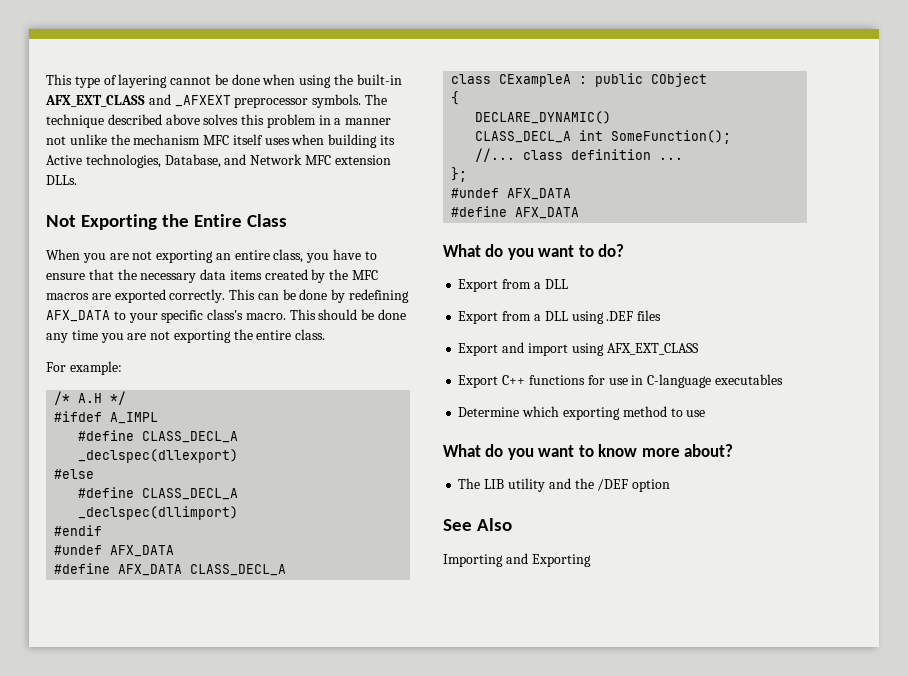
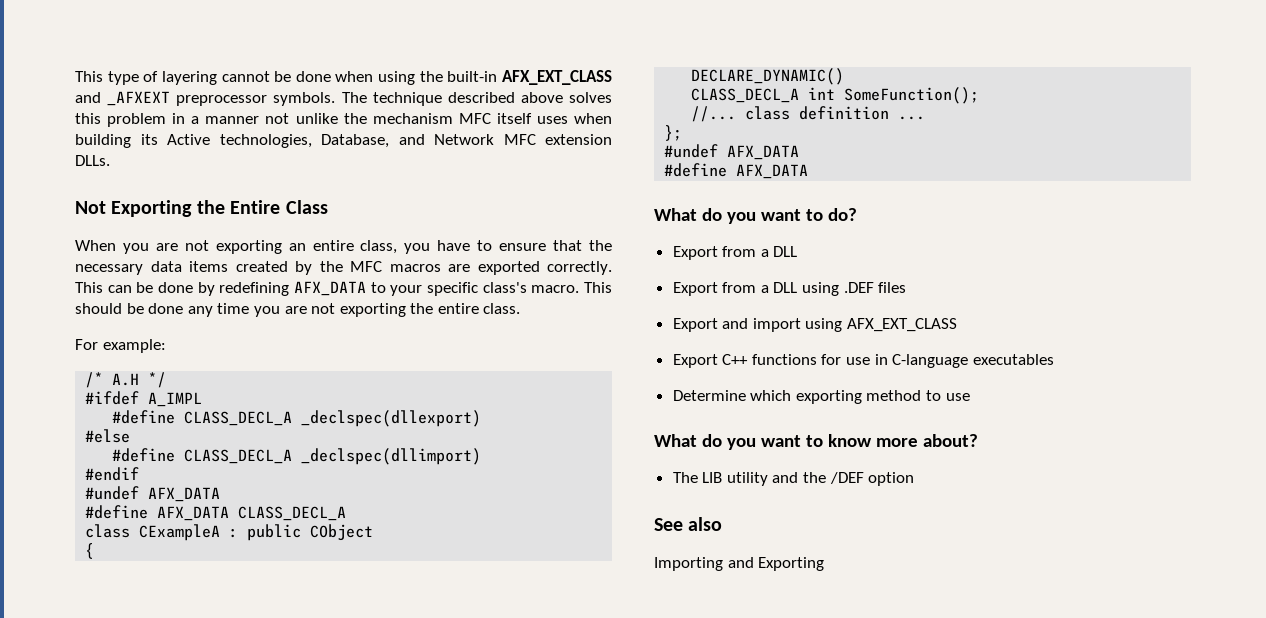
[476,518,512,531] Also -> [688,517,723,531] also

